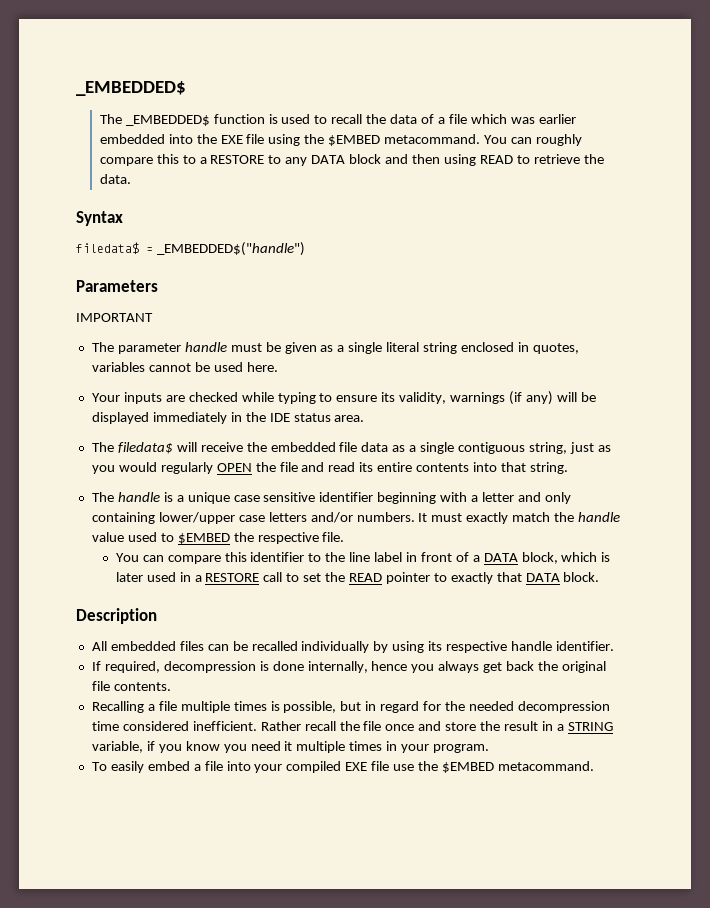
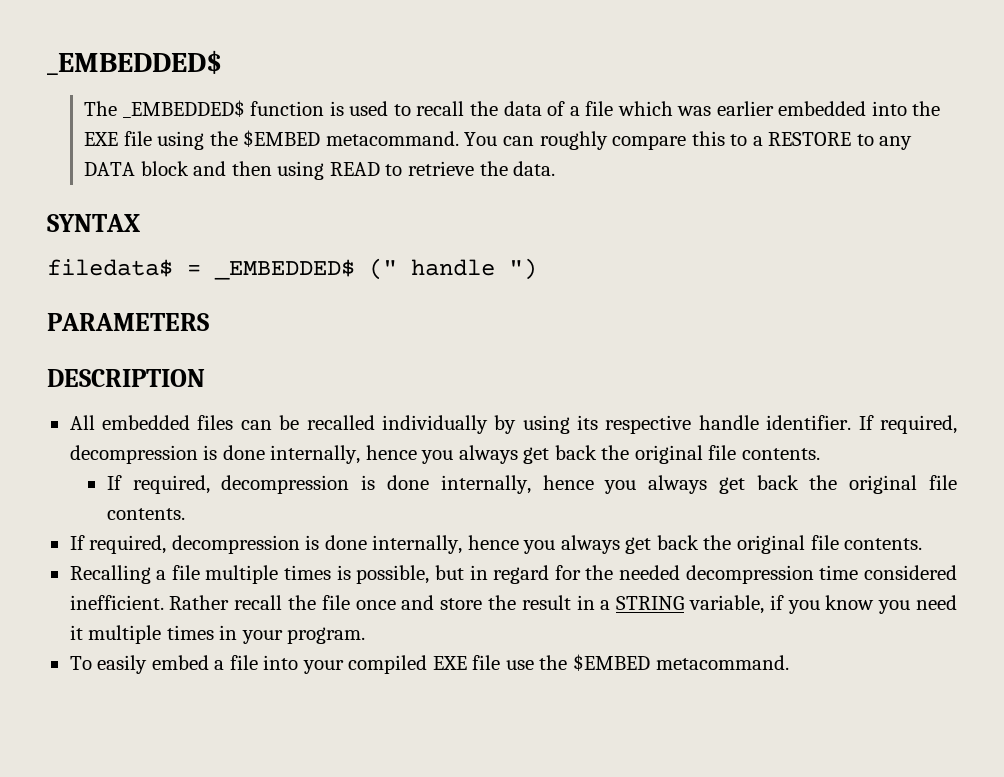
[76,211,123,226] Syntax -> [47,214,140,232] SYNTAX
[156,242,305,256] [76,280,158,292] [76,313,153,322] [91,342,579,354] [91,362,278,372] [91,391,596,405] [91,412,365,424] [91,442,611,454] [91,462,568,474] [91,492,571,504] [91,512,621,524] [91,532,345,544] [115,552,611,564] [115,572,600,584] [76,608,157,624] _EMBEDDED$("handle") // Parameters // IMPORTANT // The parameter handle must be given as a single literal string enclosed in quotes, variables cannot be used here. // Your inputs are checked while typing to ensure its validity, warnings (if any) will be displayed immediately in the IDE status area. // The filedata$ will receive the embedded file data as a single contiguous string, just as you would regularly OPEN the file and read its entire contents into that string. // The handle is a unique case sensitive identifier beginning with a letter and only containing lower/upper case letters and/or numbers. It must exactly match the handle value used to $EMBED the respective file. // You can compare this identifier to the line label in front of a DATA block, which is later used in a RESTORE call to set the READ pointer to exactly that DATA block. // Description -> [214,258,537,280] [47,313,209,331] [47,369,205,387] _EMBEDDED$ (" handle ") // PARAMETERS // DESCRIPTION
(614, 646) none -> [858,415,958,434] [69,445,820,464] [106,475,958,494] [106,508,185,520] If required, decompression is done internally, hence you always get back the original file contents. // If required, decompression is done internally, hence you always get back the original file contents.

